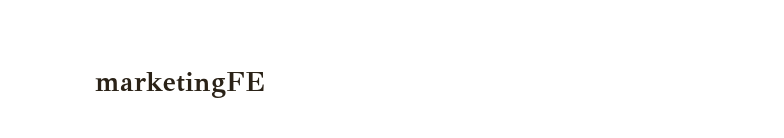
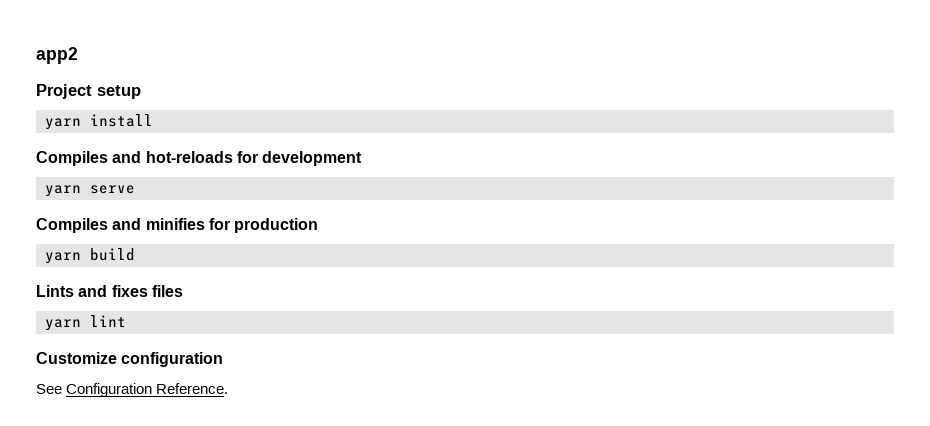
[95,72,265,98] marketingFE -> [36,47,78,64] [36,84,141,99] [45,114,153,130] [36,151,363,166] [45,185,135,197] [36,218,319,233] [45,248,135,264] [36,285,183,297] [45,315,126,331] [36,352,224,367] [36,383,229,397] app2 // Project setup // yarn install // Compiles and hot-reloads for development // yarn serve // Compiles and minifies for production // yarn build // Lints and fixes files // yarn lint // Customize configuration // See Configuration Reference.

